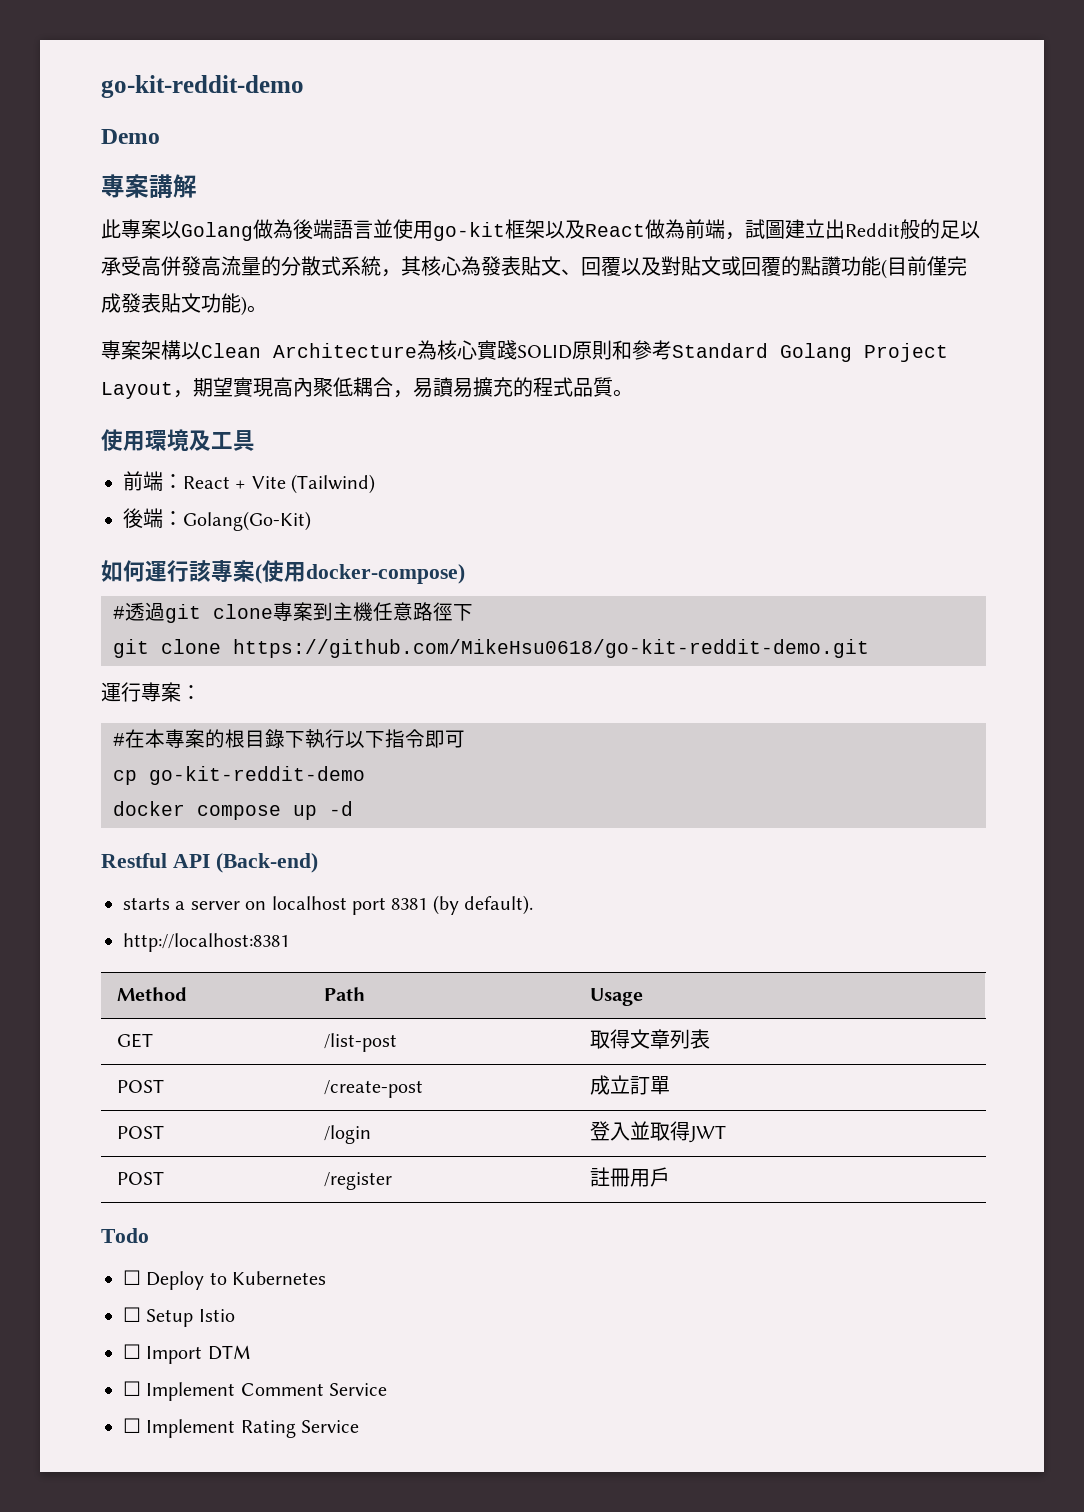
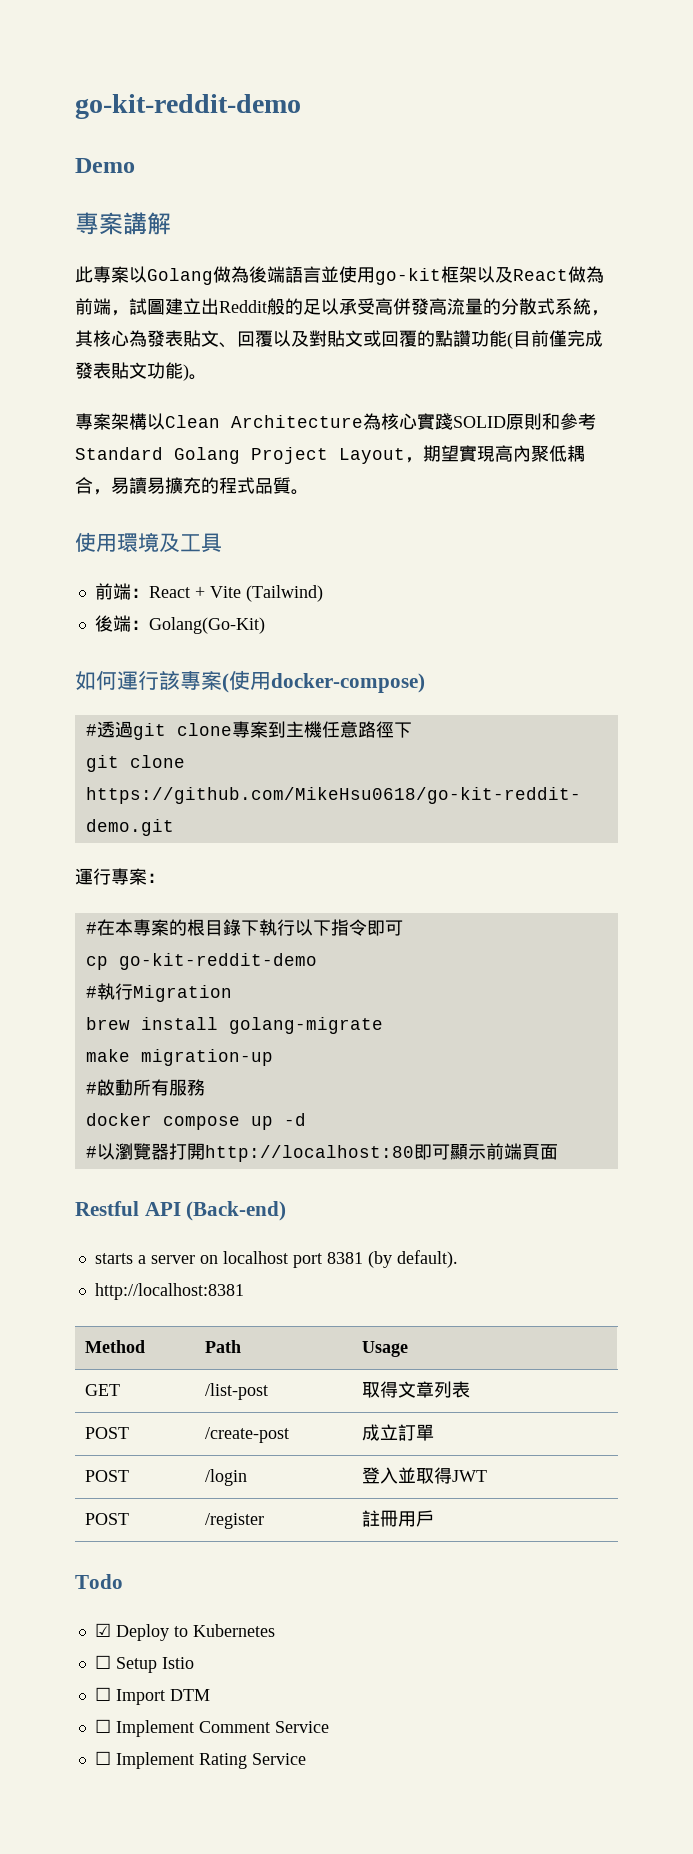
[113,801,353,820] docker compose up -d -> [85,983,232,1002] [85,1017,383,1034] [85,1049,273,1066] [85,1079,205,1096] [85,1113,306,1130] [85,1143,558,1162] #執行Migration // brew install golang-migrate // make migration-up // #啟動所有服務 // docker compose up -d // #以瀏覽器打開http://localhost:80即可顯示前端頁面
[123,1270,141,1285] ☐ -> [94,1623,111,1637] ☑

